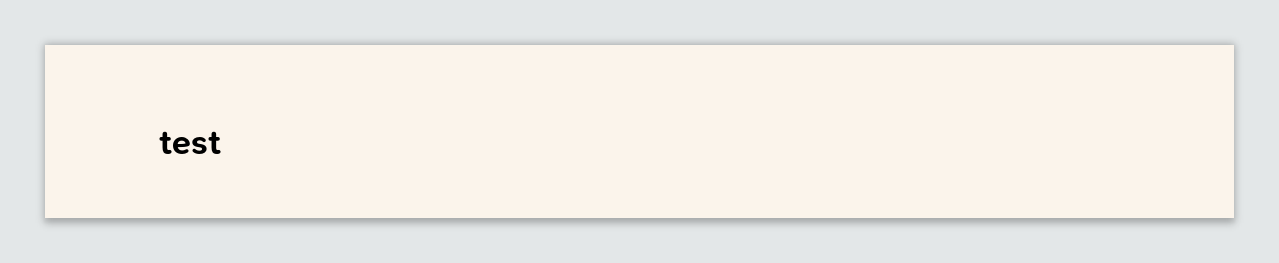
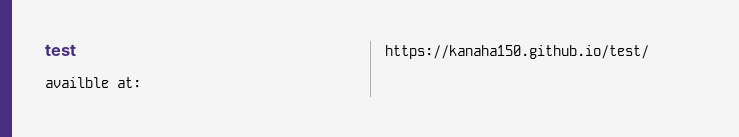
(221, 143) none -> [45,77,141,88] [385,45,649,59] // availble at: https://kanaha150.github.io/test/

